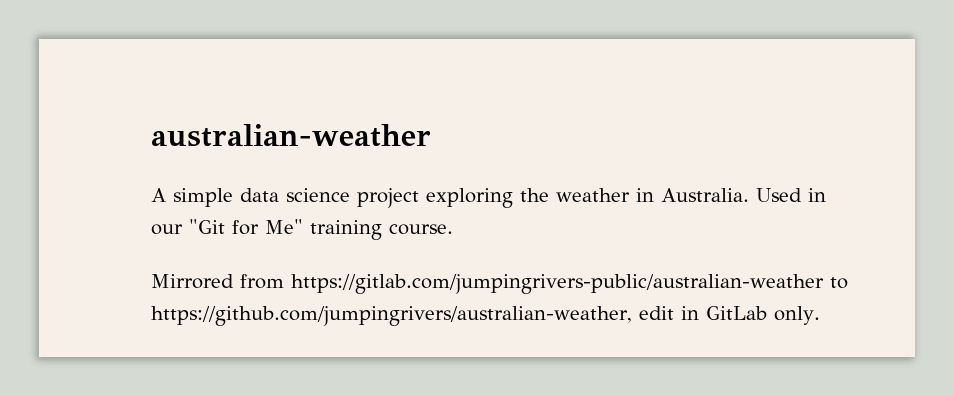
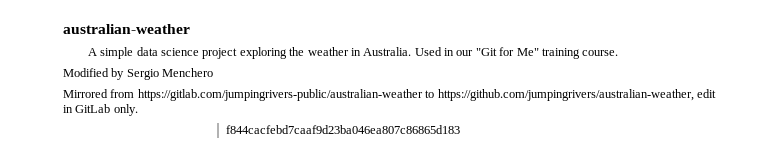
(453, 229) none -> [63,68,214,80] // Modified by Sergio Menchero
(820, 315) none -> [225,125,460,134] // f844cacfebd7caaf9d23ba046ea807c86865d183

